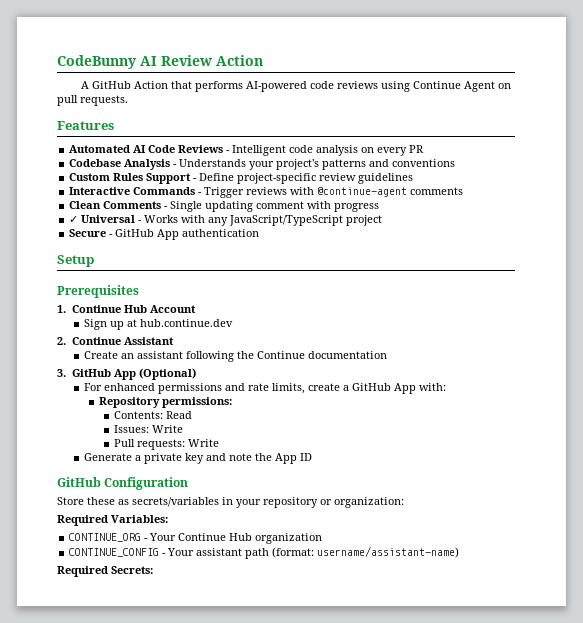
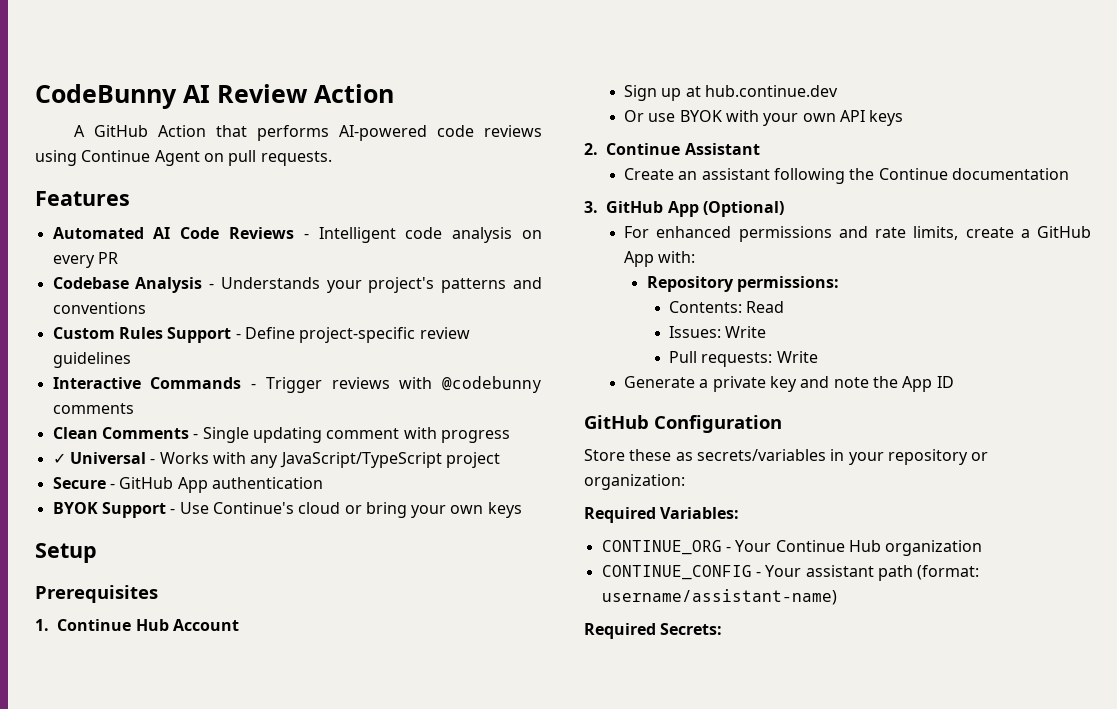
[317,187,408,197] @continue-agent -> [442,376,542,393] @codebunny
(260, 233) none -> [52,502,522,518] // BYOK Support - Use Continue's cloud or bring your own keys
(234, 323) none -> [624,110,904,126] // Or use BYOK with your own API keys

